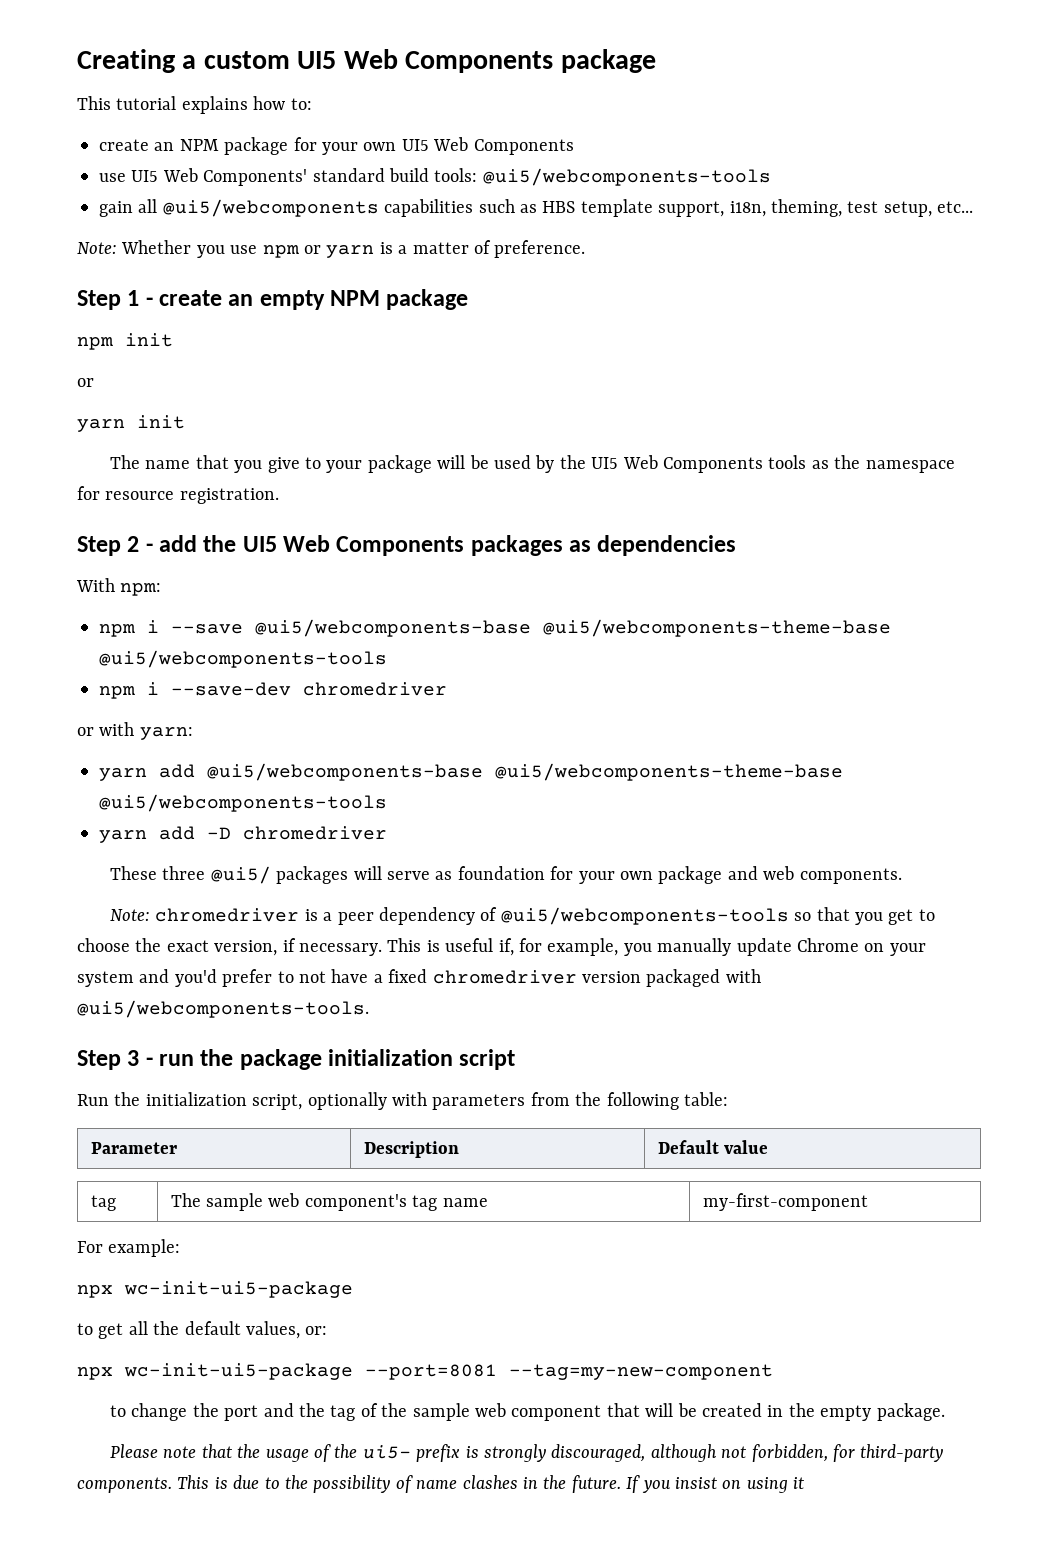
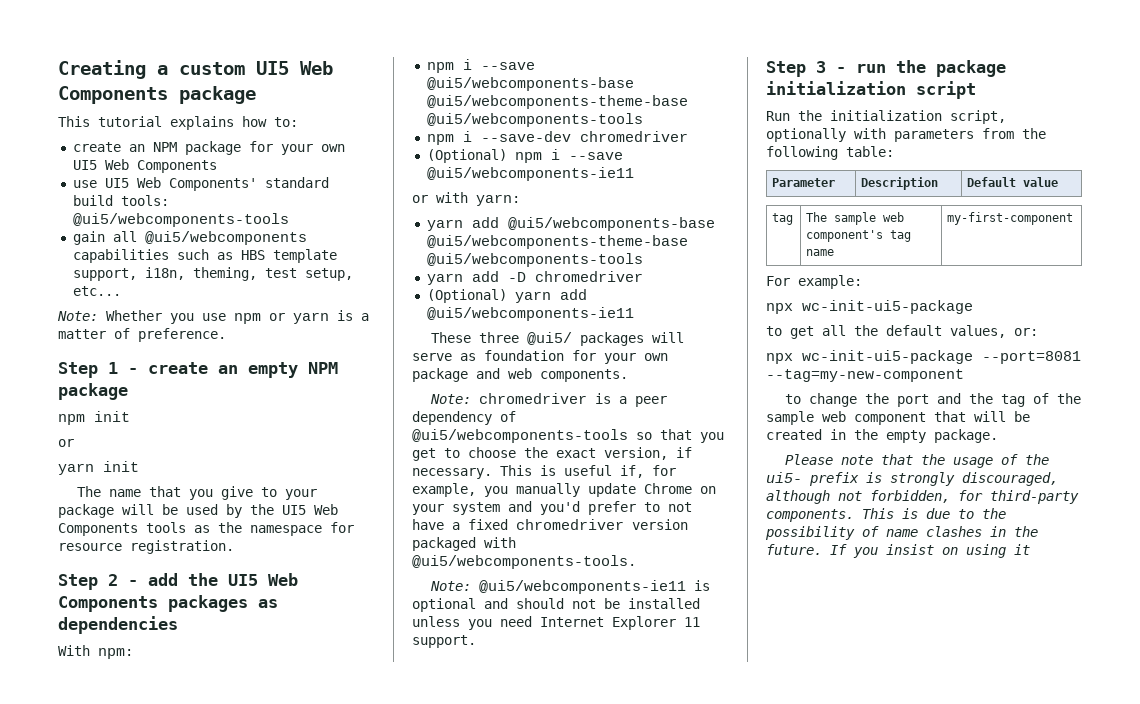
(447, 689) none -> [426,149,623,163] [426,167,634,181] // (Optional) npm i --save @ui5/webcomponents-ie11
(387, 833) none -> [426,289,587,303] [426,307,634,321] // (Optional) yarn add @ui5/webcomponents-ie11
(369, 1009) none -> [430,580,711,594] [412,598,700,612] [412,616,700,630] [412,635,476,648] // Note: @ui5/webcomponents-ie11 is optional and should not be installed unless you need Internet Explorer 11 support.

